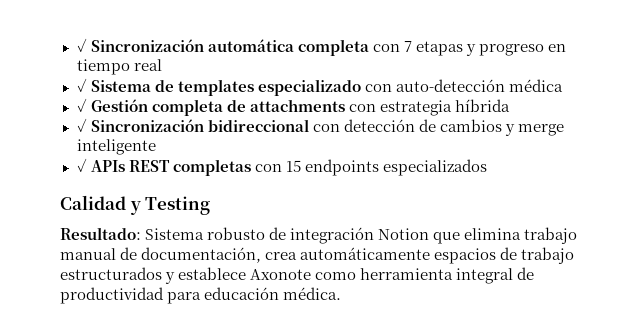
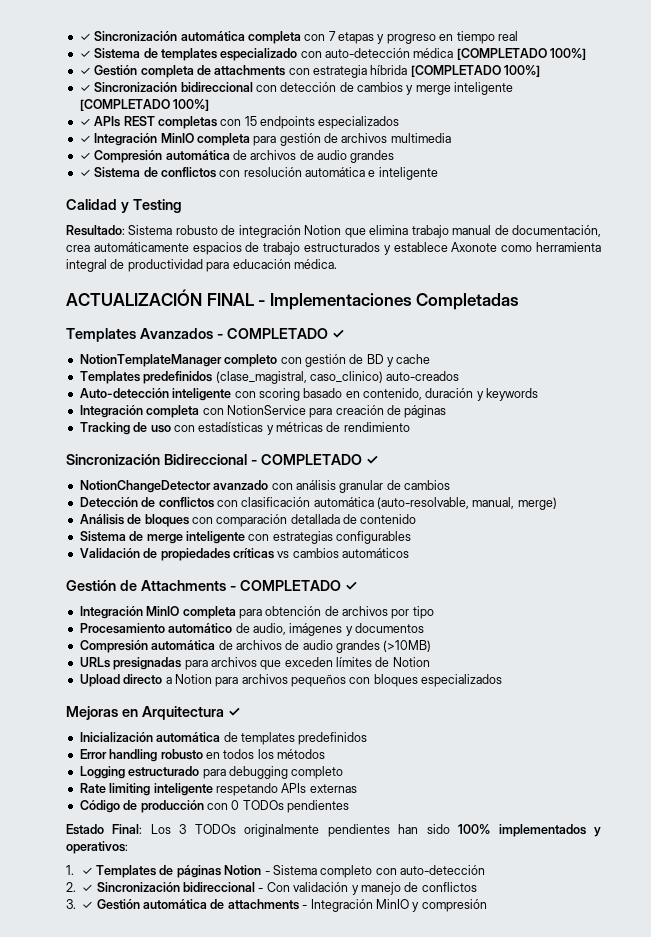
(563, 85) none -> [456,48,587,60] [COMPLETADO 100%]
(510, 105) none -> [410,65,541,77] [COMPLETADO 100%]
(156, 147) none -> [79,99,210,111] [COMPLETADO 100%]
(487, 167) none -> [79,133,451,146] [79,150,395,163] [79,167,438,180] // ✓ Integración MinIO completa para gestión de archivos multimedia // ✓ Compresión automática de archivos de audio grandes // ✓ Sistema de conflictos con resolución automática e inteligente
(342, 293) none -> [66,289,520,310] [66,328,344,342] [79,354,431,367] [79,371,460,384] [79,388,539,401] [79,405,447,418] [79,422,410,435] [66,454,378,465] [79,480,450,493] [79,497,557,510] [79,514,417,527] [79,531,411,544] [79,548,409,561] [66,580,357,591] [79,606,434,619] [79,623,424,636] [79,640,432,653] [79,657,430,670] [79,674,503,687] [66,706,240,720] [79,732,368,745] [79,749,325,762] [79,766,344,779] [79,783,357,796] [79,800,349,813] [66,824,601,837] [66,841,128,854] [66,865,485,878] [66,882,477,895] [66,899,487,912] // ACTUALIZACIÓN FINAL - Implementaciones Completadas // Templates Avanzados - COMPLETADO ✓ // NotionTemplateManager completo con gestión de BD y cache // Templates predefinidos (clase_magistral, caso_clinico) auto-creados // Auto-detección inteligente con scoring basado en contenido, duración y keywords // Integración completa con NotionService para creación de páginas // Tracking de uso con estadísticas y métricas de rendimiento // Sincronización Bidireccional - COMPLETADO ✓ // NotionChangeDetector avanzado con análisis granular de cambios // Detección de conflictos con clasificación automática (auto-resolvable, manual, merge) // Análisis de bloques con comparación detallada de contenido // Sistema de merge inteligente con estrategias configurables // Validación de propiedades críticas vs cambios automáticos // Gestión de Attachments - COMPLETADO ✓ // Integración MinIO completa para obtención de archivos por tipo // Procesamiento automático de audio, imágenes y documentos // Compresión automática de archivos de audio grandes (>10MB) // URLs presignadas para archivos que exceden límites de Notion // Upload directo a Notion para archivos pequeños con bloques especializados // Mejoras en Arquitectura ✓ // Inicialización automática de templates predefinidos // Error handling robusto en todos los métodos // Logging estructurado para debugging completo // Rate limiting inteligente respetando APIs externas // Código de producción con 0 TODOs pendientes // Estado Final: Los 3 TODOs originalmente pendientes han sido 100% implementados y operativos: // 1. ✓ Templates de páginas Notion - Sistema completo con auto-detección // 2. ✓ Sincronización bidireccional - Con validación y manejo de conflictos // 3. ✓ Gestión automática de attachments - Integración MinIO y compresión

